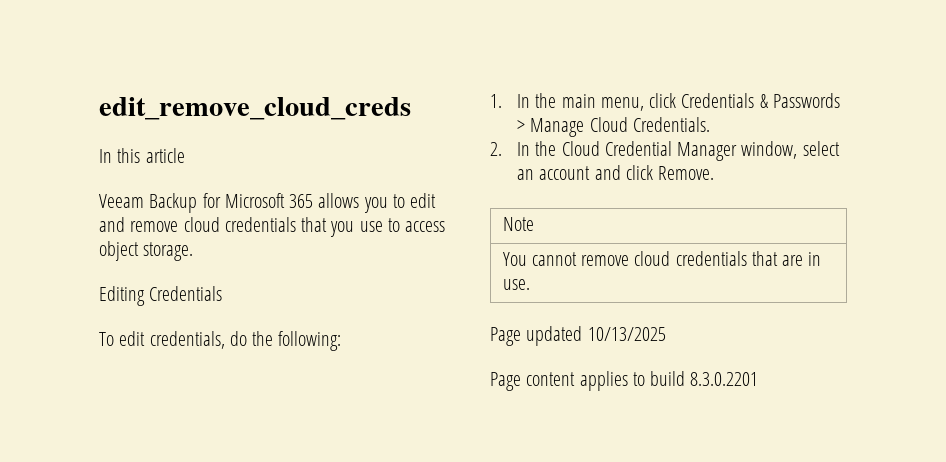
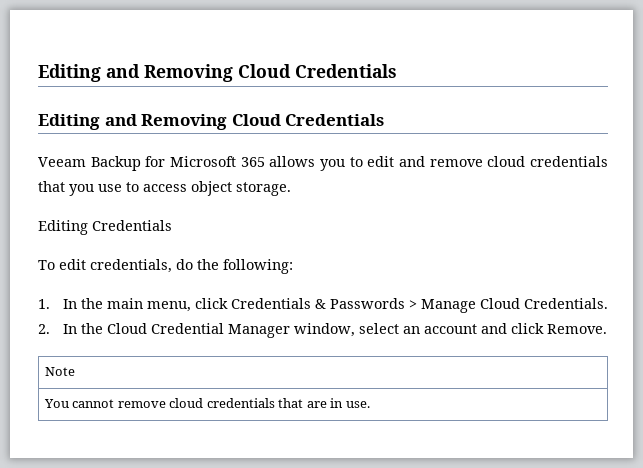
[99,97,411,120] [99,148,185,163] edit_remove_cloud_creds // In this article -> [38,64,397,82] [38,114,385,130] Editing and Removing Cloud Credentials // Editing and Removing Cloud Credentials
[490,326,666,346] [490,371,759,391] // Page updated 10/13/2025 // Page content applies to build 8.3.0.2201 -> (370, 404) none

